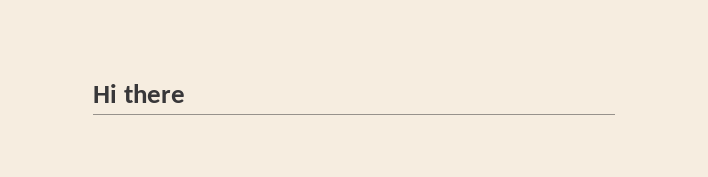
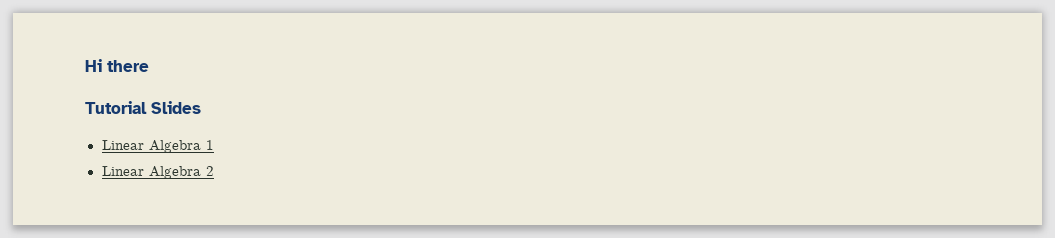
(186, 93) none -> [85,101,201,114] [101,140,214,153] [101,166,214,179] // Tutorial Slides // Linear Algebra 1 // Linear Algebra 2

